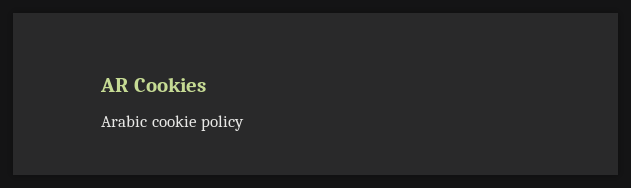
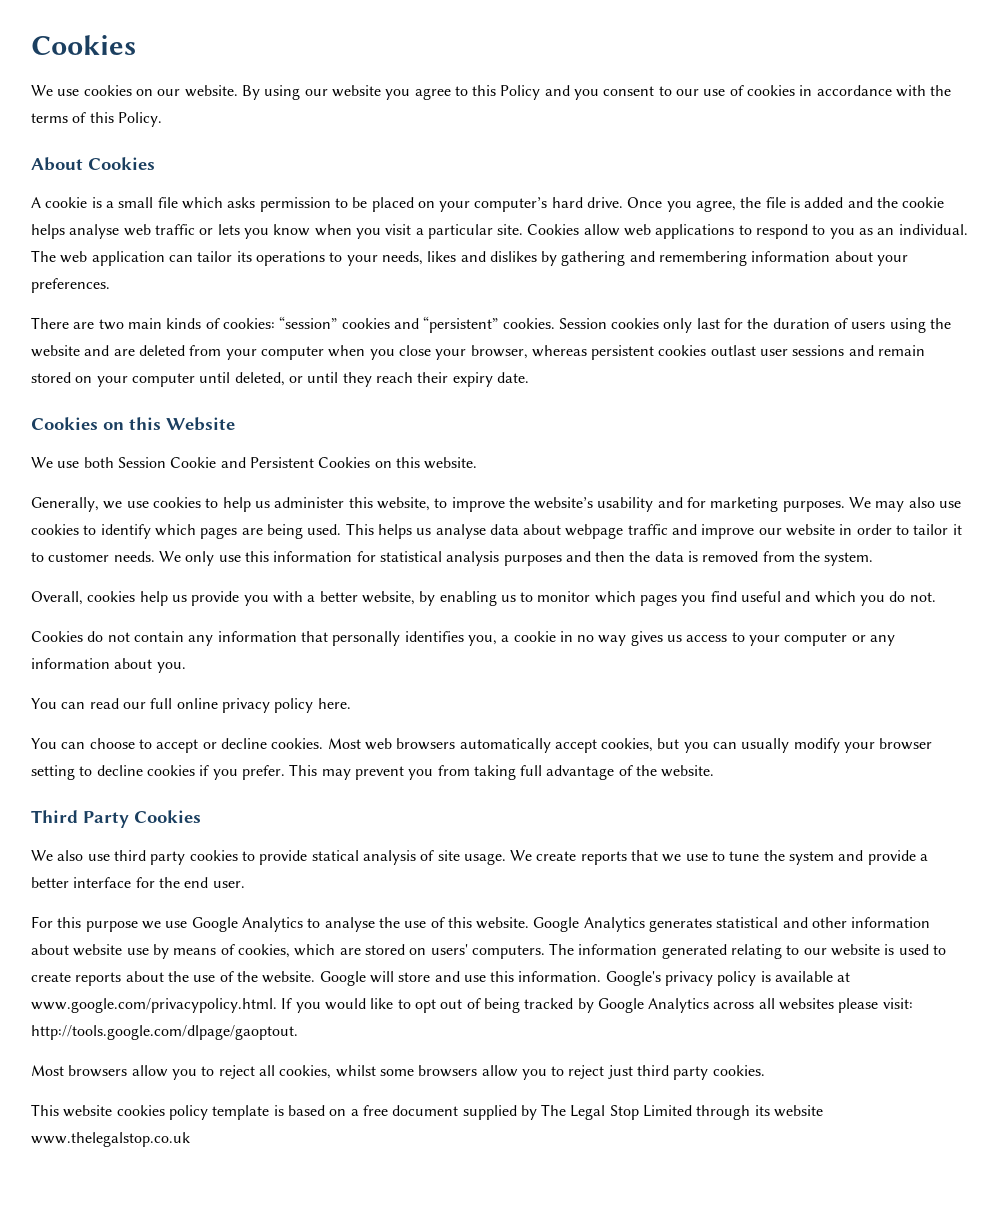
[100,77,206,92] [101,115,245,131] AR Cookies // Arabic cookie policy -> [31,35,136,55] [31,85,952,100] [31,112,162,127] [31,157,155,171] [31,197,945,212] [31,224,968,239] [31,250,909,266] [31,278,110,293] [31,316,952,333] [31,345,926,360] [31,372,529,387] [31,417,235,431] [31,457,478,469] [31,497,962,512] [31,523,962,539] [31,551,874,566] [31,591,936,606] [31,631,896,646] [31,658,186,673] [31,698,351,713] [31,738,933,753] [31,764,715,780] [31,810,201,828] [31,850,929,865] [31,877,245,888] [31,916,931,932] [31,943,947,959] [31,971,851,986] [31,998,913,1013] [31,1025,298,1040] [31,1065,765,1080] [31,1104,824,1120] [31,1132,190,1147] Cookies // We use cookies on our website. By using our website you agree to this Policy and you consent to our use of cookies in accordance with the terms of this Policy. // About Cookies // A cookie is a small file which asks permission to be placed on your computer’s hard drive. Once you agree, the file is added and the cookie helps analyse web traffic or lets you know when you visit a particular site. Cookies allow web applications to respond to you as an individual. The web application can tailor its operations to your needs, likes and dislikes by gathering and remembering information about your preferences. // There are two main kinds of cookies: “session” cookies and “persistent” cookies. Session cookies only last for the duration of users using the website and are deleted from your computer when you close your browser, whereas persistent cookies outlast user sessions and remain stored on your computer until deleted, or until they reach their expiry date. // Cookies on this Website // We use both Session Cookie and Persistent Cookies on this website. // Generally, we use cookies to help us administer this website, to improve the website’s usability and for marketing purposes. We may also use cookies to identify which pages are being used. This helps us analyse data about webpage traffic and improve our website in order to tailor it to customer needs. We only use this information for statistical analysis purposes and then the data is removed from the system. // Overall, cookies help us provide you with a better website, by enabling us to monitor which pages you find useful and which you do not. // Cookies do not contain any information that personally identifies you, a cookie in no way gives us access to your computer or any information about you. // You can read our full online privacy policy here. // You can choose to accept or decline cookies. Most web browsers automatically accept cookies, but you can usually modify your browser setting to decline cookies if you prefer. This may prevent you from taking full advantage of the website. // Third Party Cookies // We also use third party cookies to provide statical analysis of site usage. We create reports that we use to tune the system and provide a better interface for the end user. // For this purpose we use Google Analytics to analyse the use of this website. Google Analytics generates statistical and other information about website use by means of cookies, which are stored on users' computers. The information generated relating to our website is used to create reports about the use of the website. Google will store and use this information. Google's privacy policy is available at www.google.com/privacypolicy.html. If you would like to opt out of being tracked by Google Analytics across all websites please visit: http://tools.google.com/dlpage/gaoptout. // Most browsers allow you to reject all cookies, whilst some browsers allow you to reject just third party cookies. // This website cookies policy template is based on a free document supplied by The Legal Stop Limited through its website www.thelegalstop.co.uk

